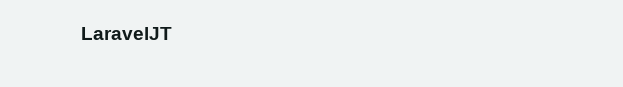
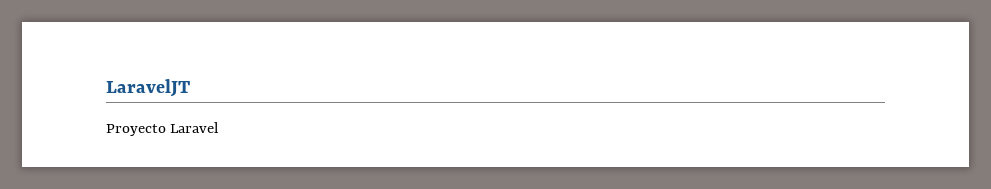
(172, 33) none -> [106,122,220,136] // Proyecto Laravel

